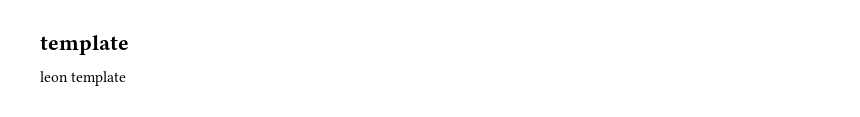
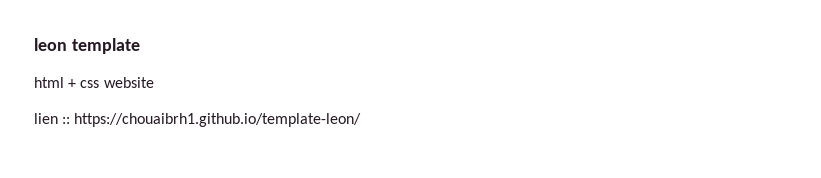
(40, 45) none -> [34,38,67,51] leon
[40,71,127,86] leon template -> [34,77,154,88] [34,113,362,127] html + css website // lien :: https://chouaibrh1.github.io/template-leon/

